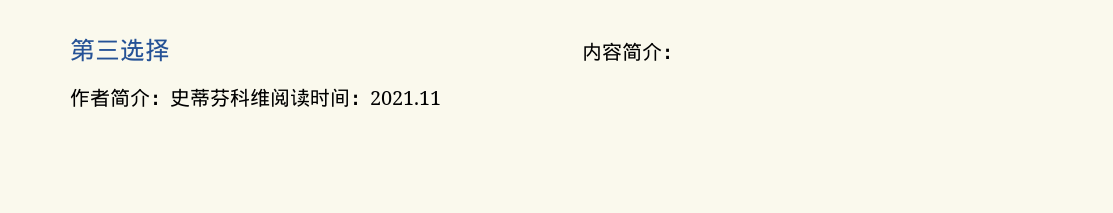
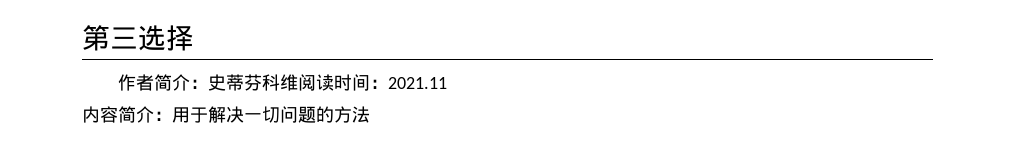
(682, 53) none -> [172,106,370,123] 用于解决一切问题的方法

